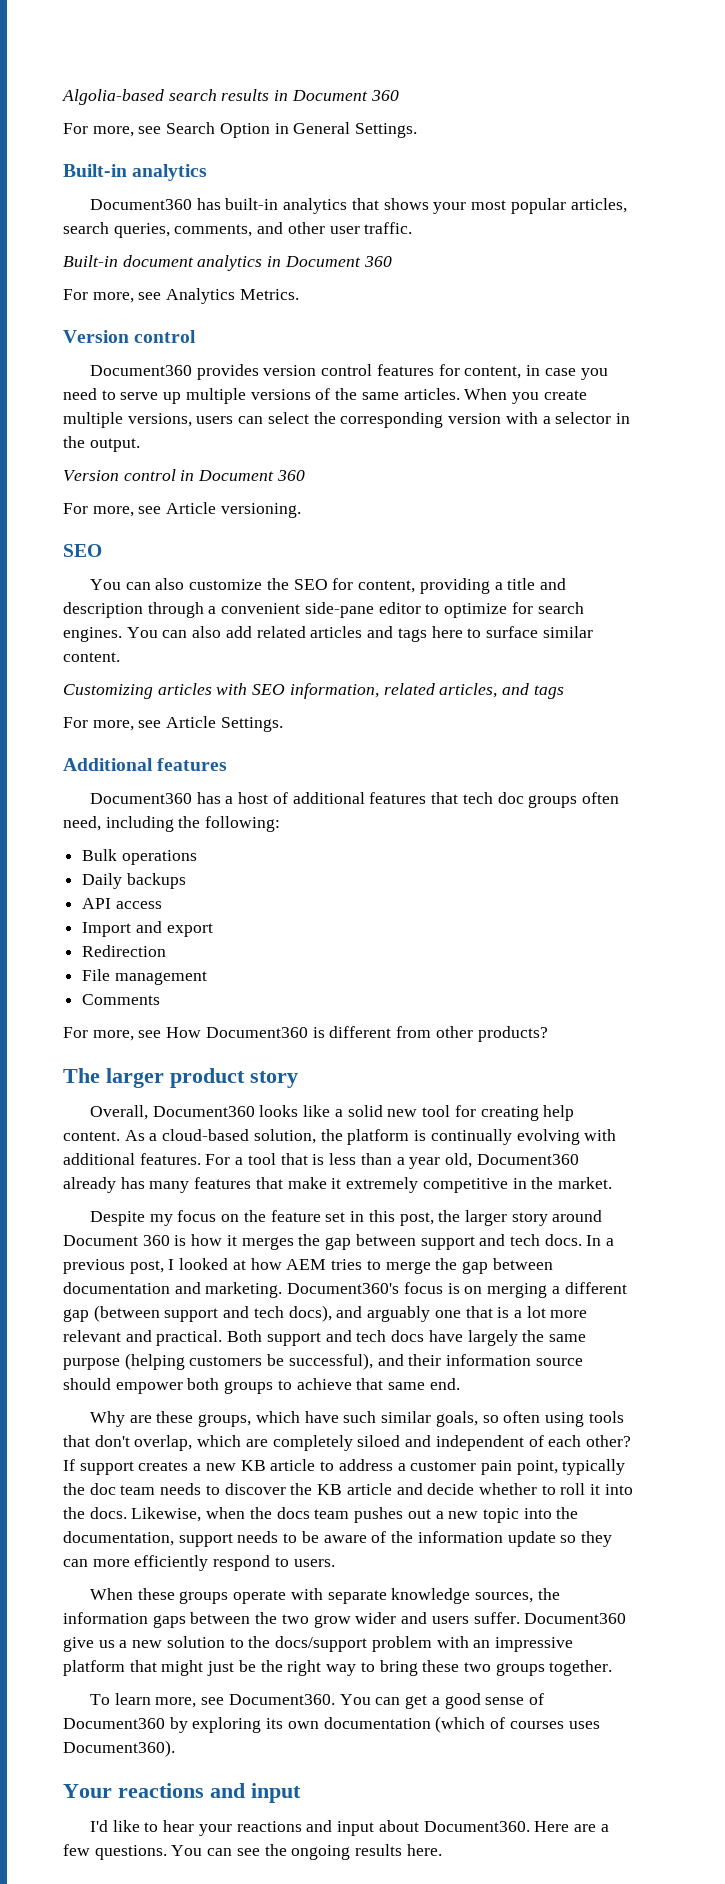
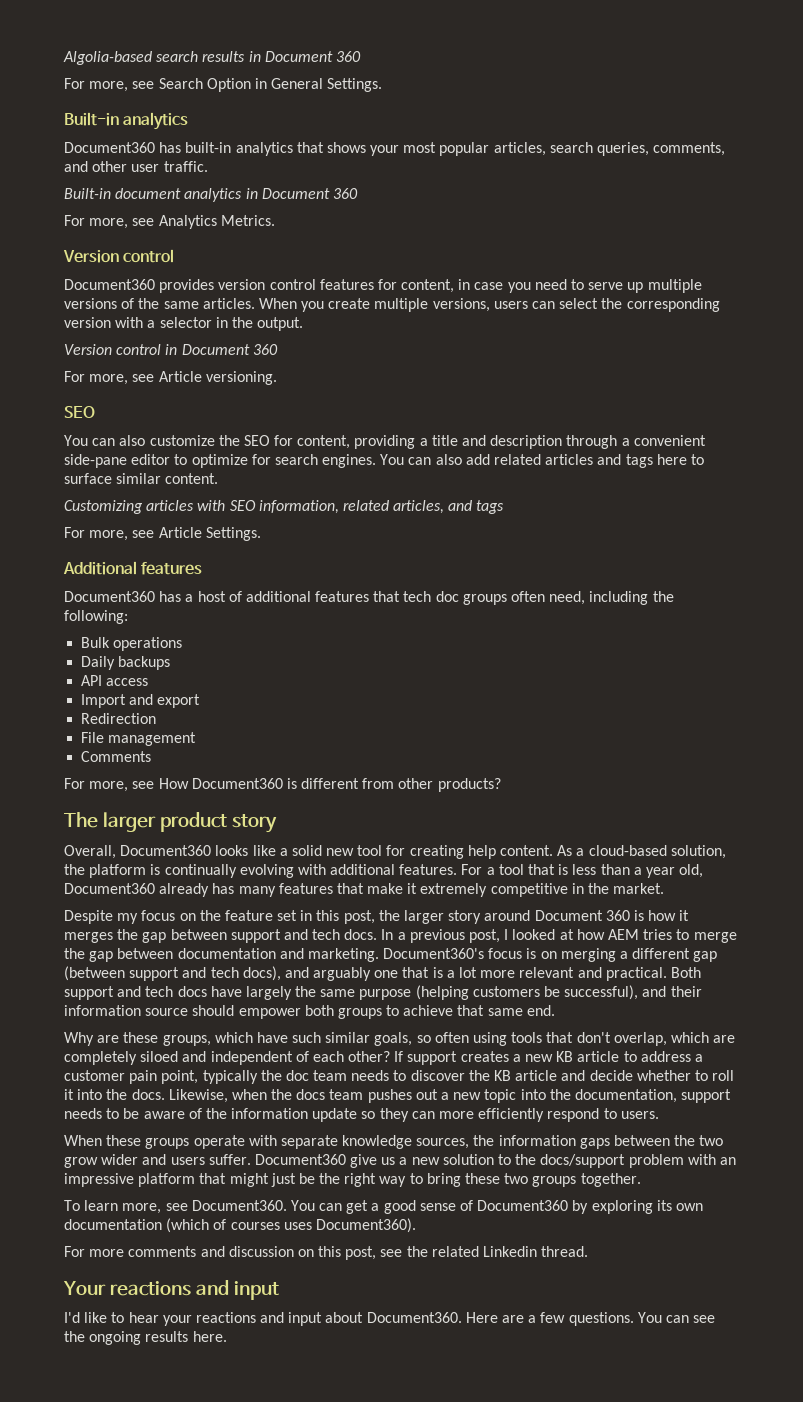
(175, 1748) none -> [64,1246,589,1260] // For more comments and discussion on this post, see the related Linkedin thread.

